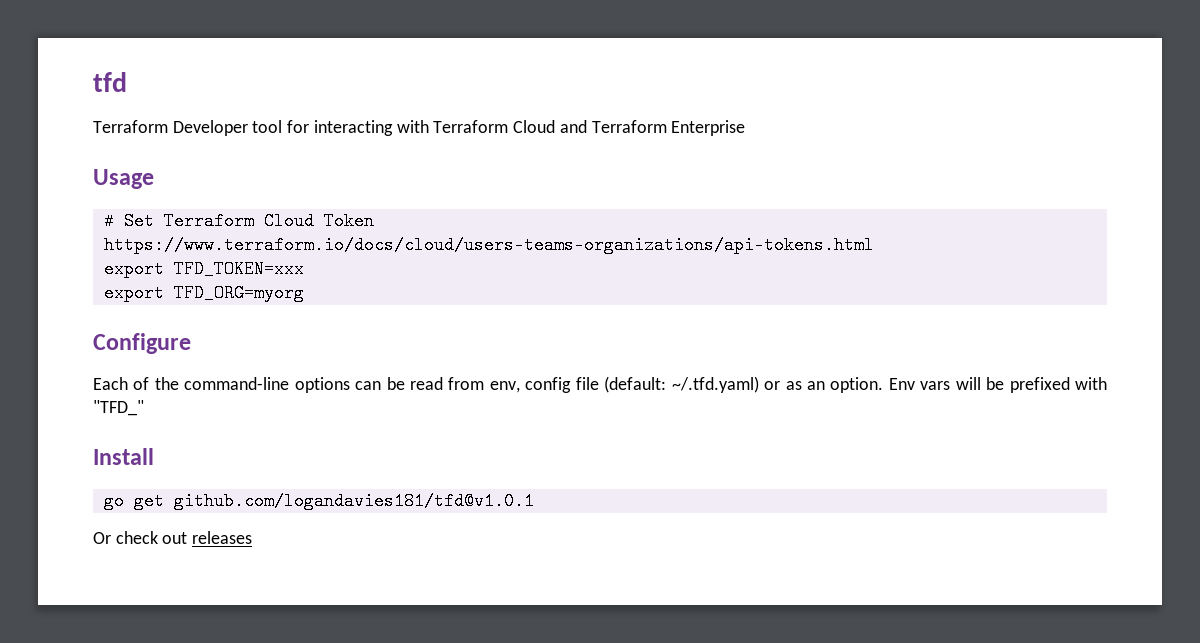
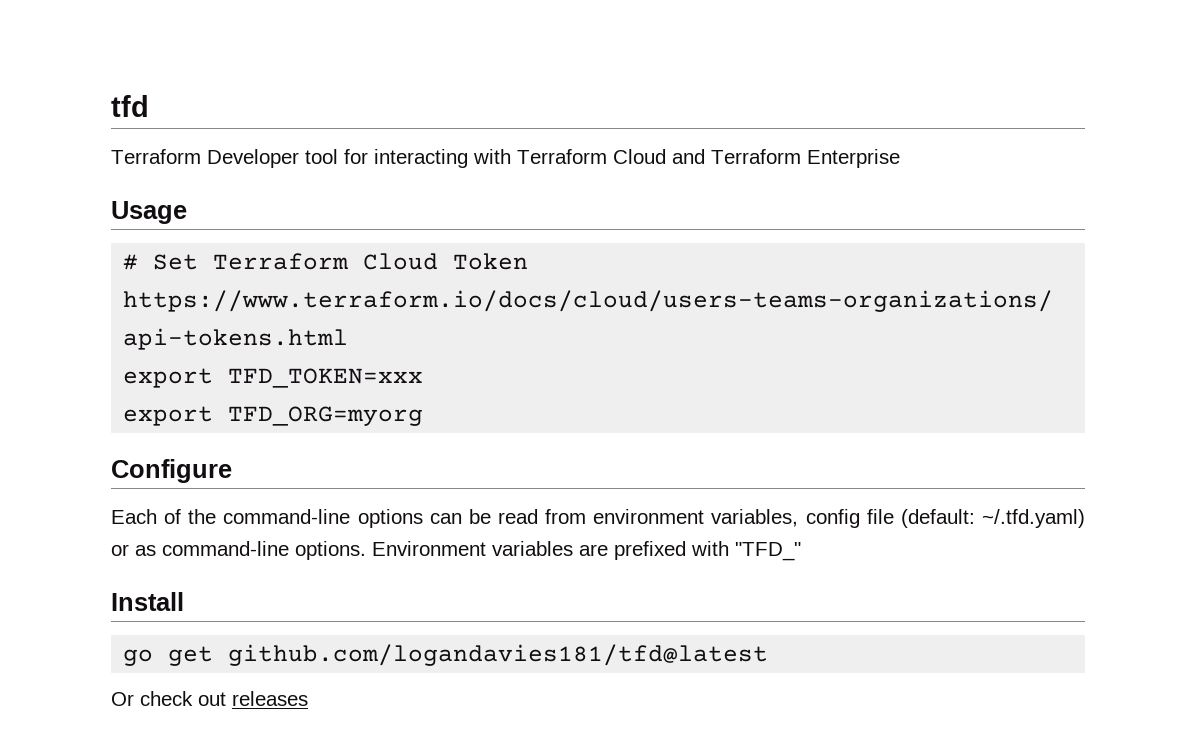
[489,381,520,393] env, -> [593,509,799,527] environment variables,
[806,377,1005,393] an option. Env vars will be -> [162,541,608,560] command-line options. Environment variables are
[173,492,534,510] github.com/logandavies181/tfd@v1.0.1 -> [228,644,769,666] github.com/logandavies181/tfd@latest

